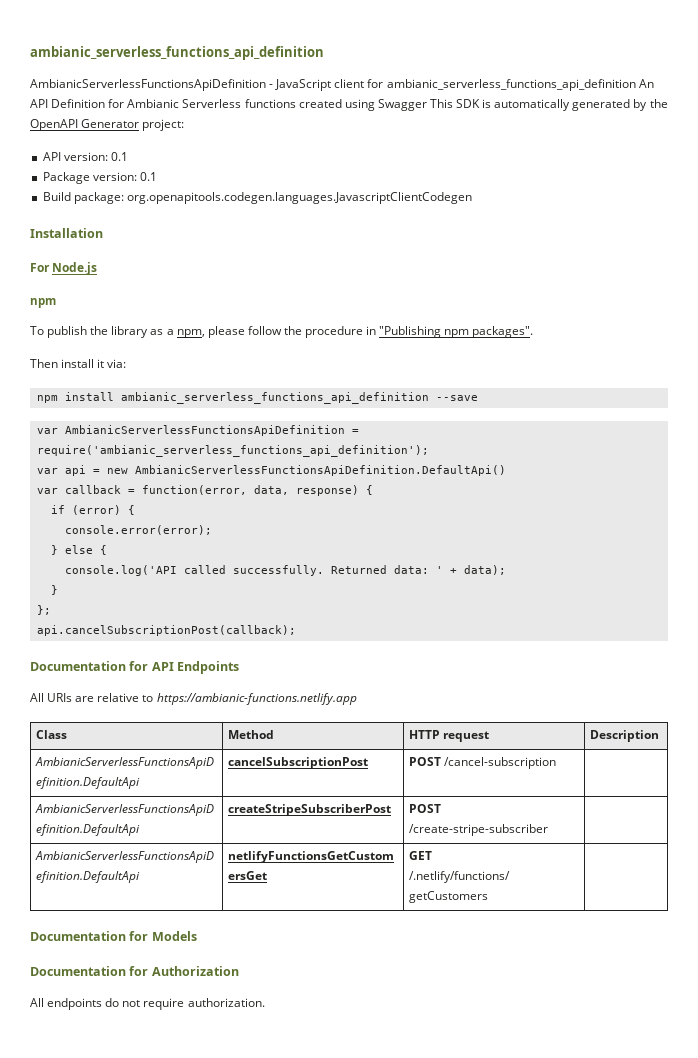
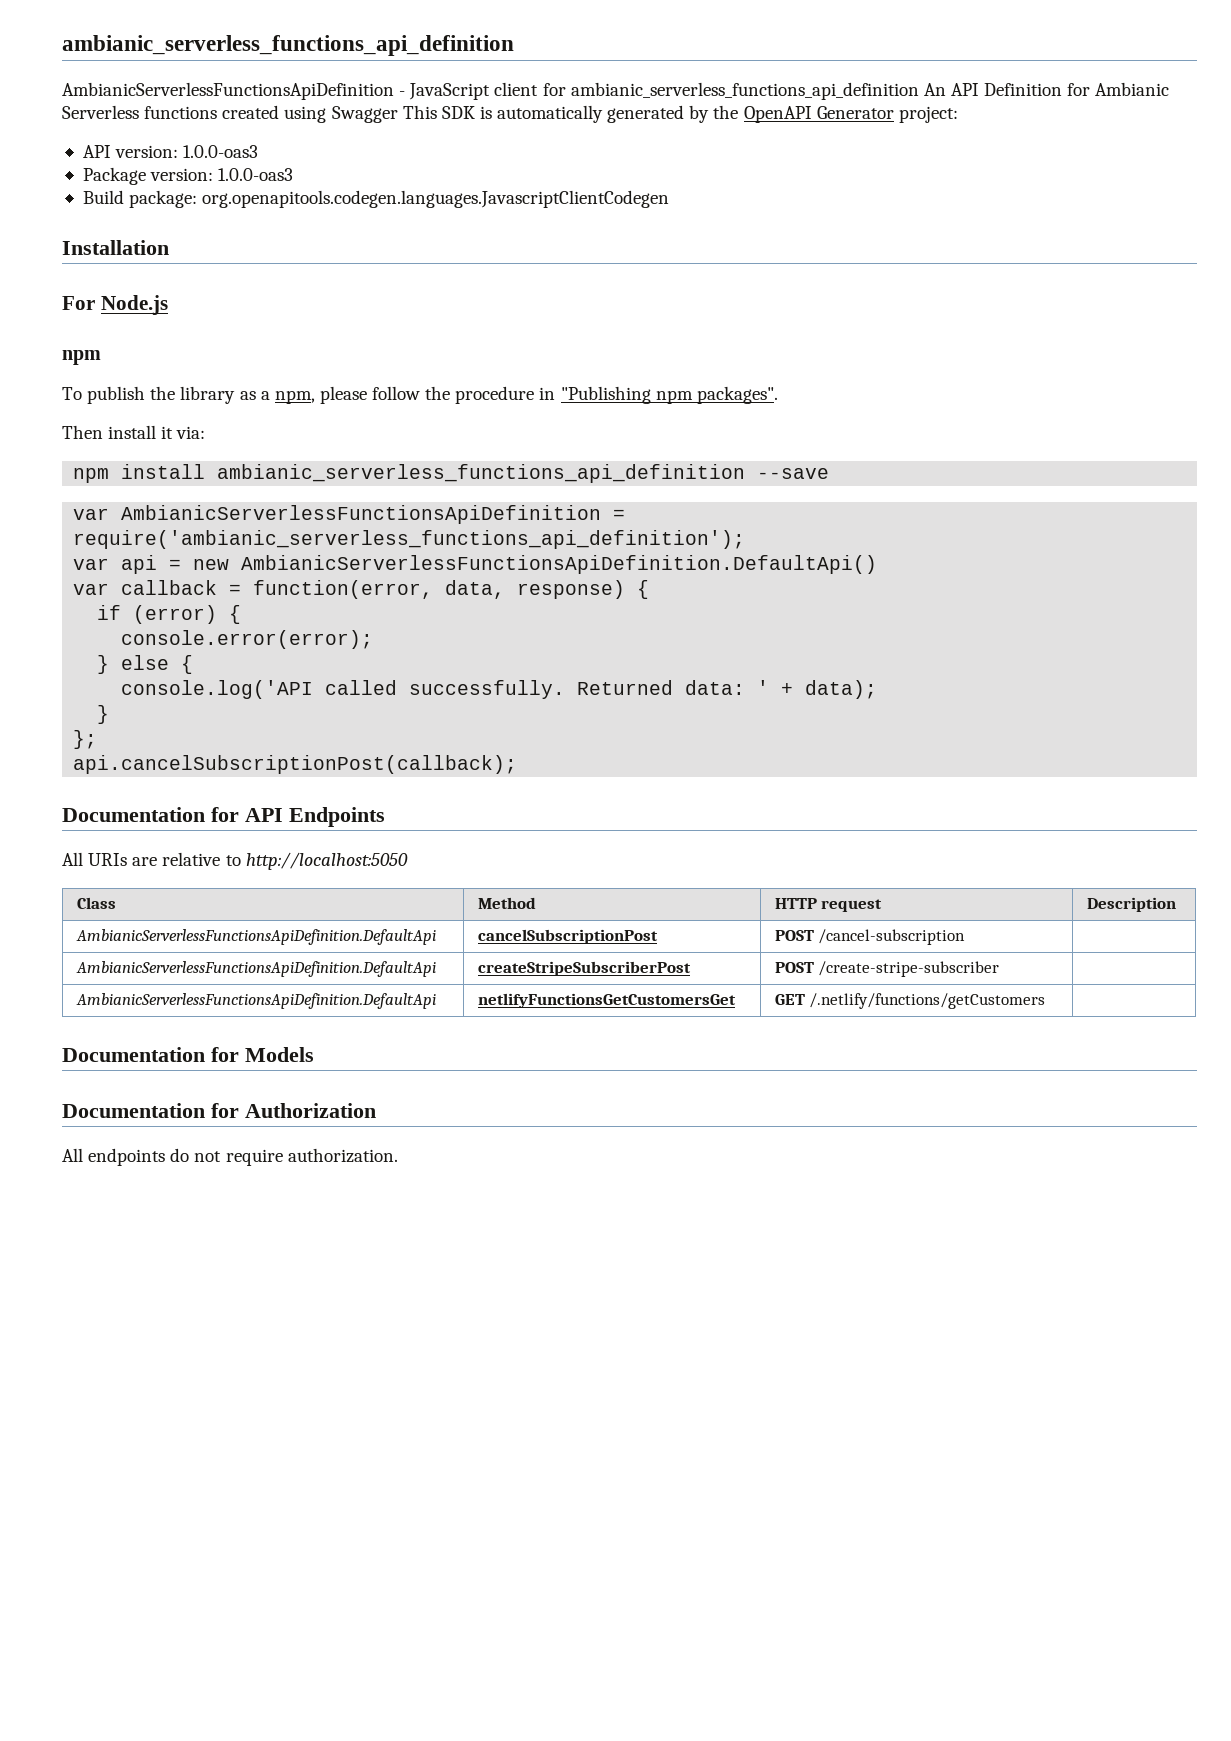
[110,152,128,161] 0.1 -> [183,145,259,158] 1.0.0-oas3
[139,172,157,181] 0.1 -> [218,168,294,181] 1.0.0-oas3
[156,693,357,705] https://ambianic-functions.netlify.app -> [245,852,408,870] http://localhost:5050

